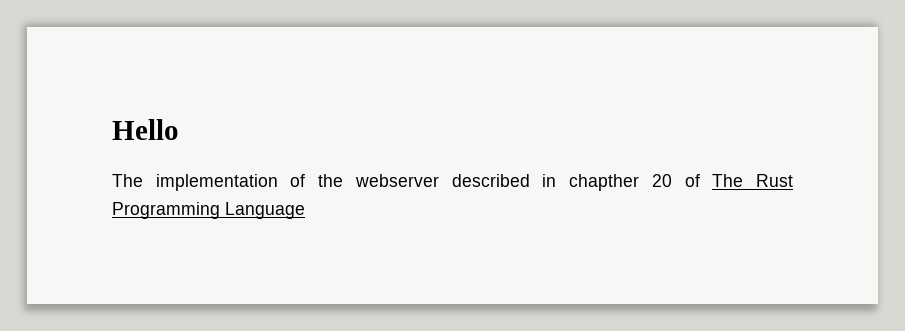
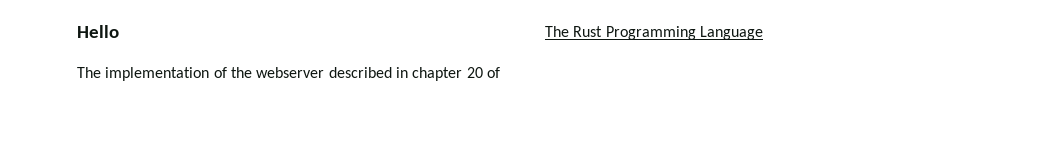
[569,174,640,191] chapther -> [412,67,463,81] chapter

